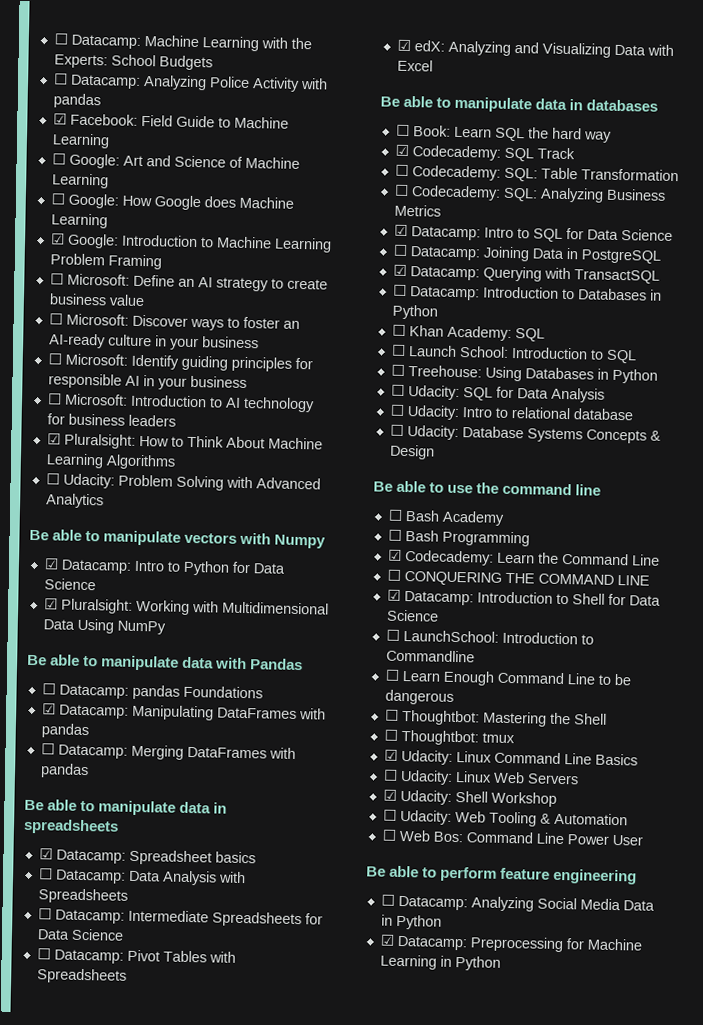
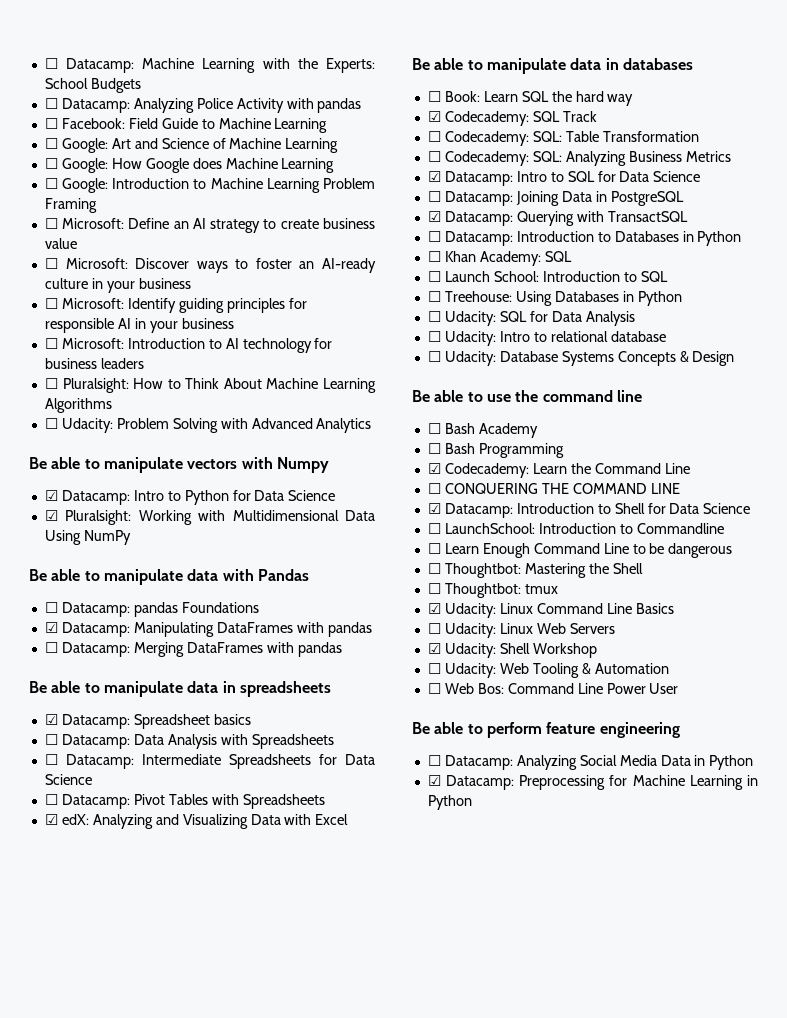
[52,113,67,125] ☑ -> [44,118,58,129] ☐
[50,233,65,245] ☑ -> [44,178,58,189] ☐
[46,433,61,445] ☑ -> [44,378,58,389] ☐

